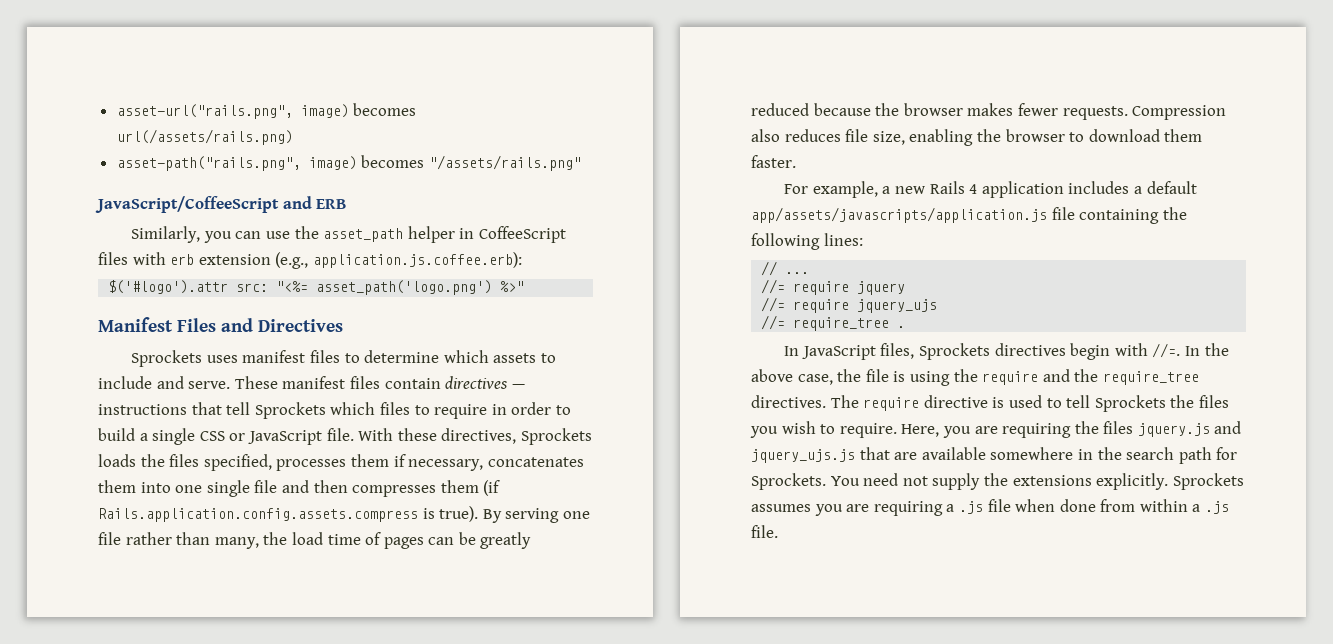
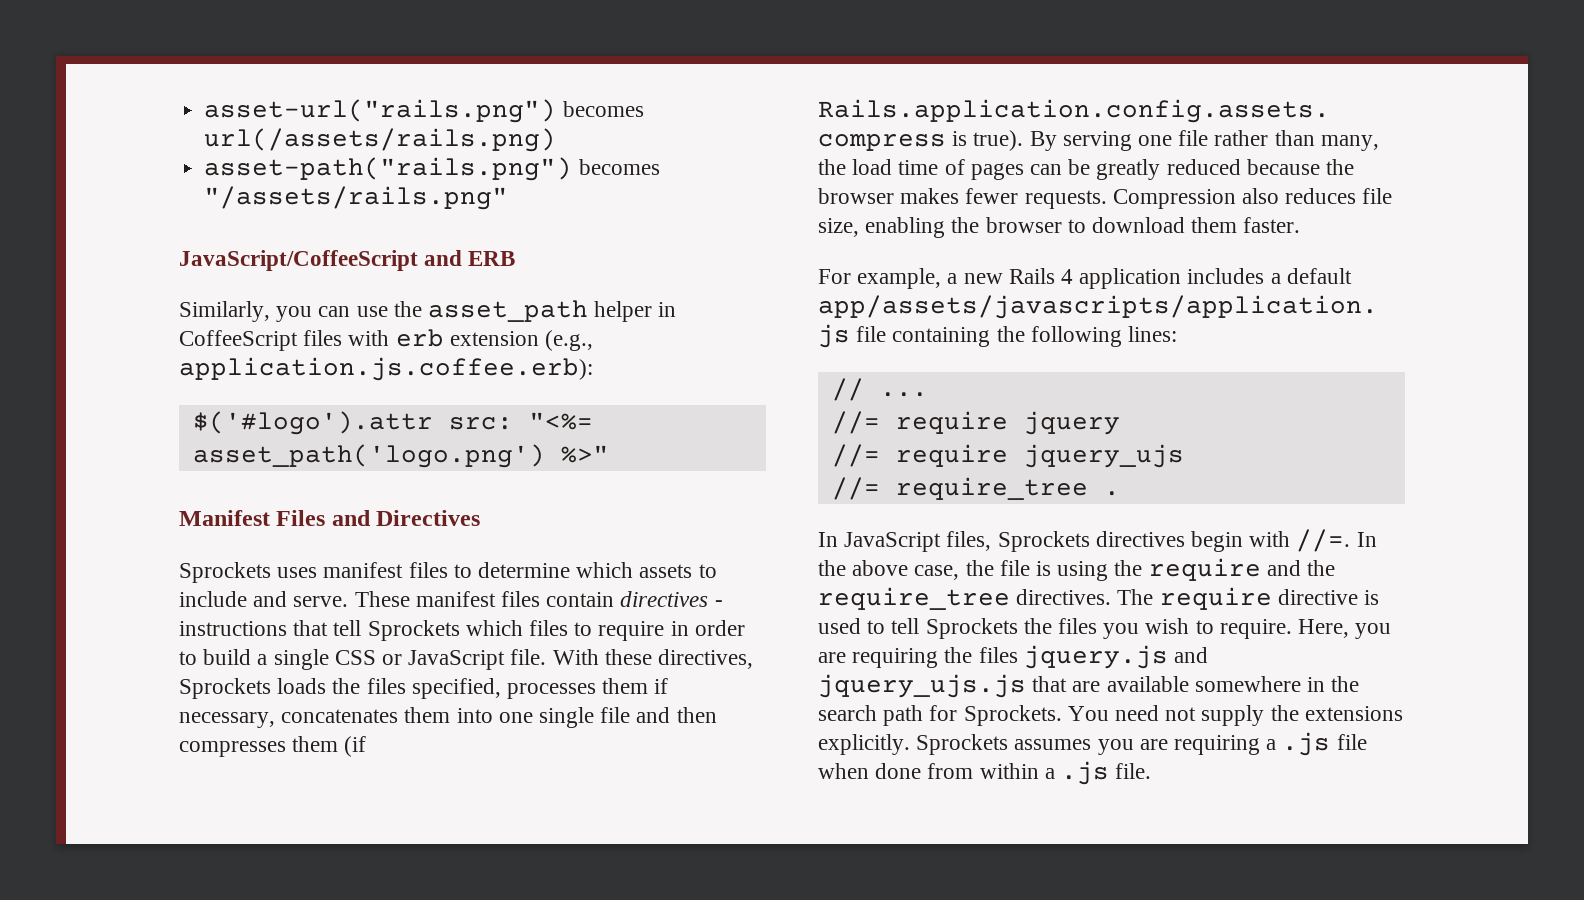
[116,104,349,119] asset-url("rails.png", image) -> [204,99,557,123] asset-url("rails.png")
[116,156,357,171] asset-path("rails.png", image) -> [204,157,573,181] asset-path("rails.png")
[511,384,525,389] — -> [714,600,723,607] -

